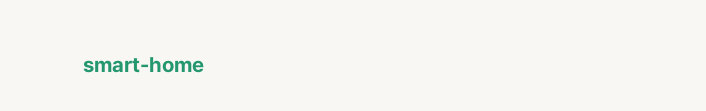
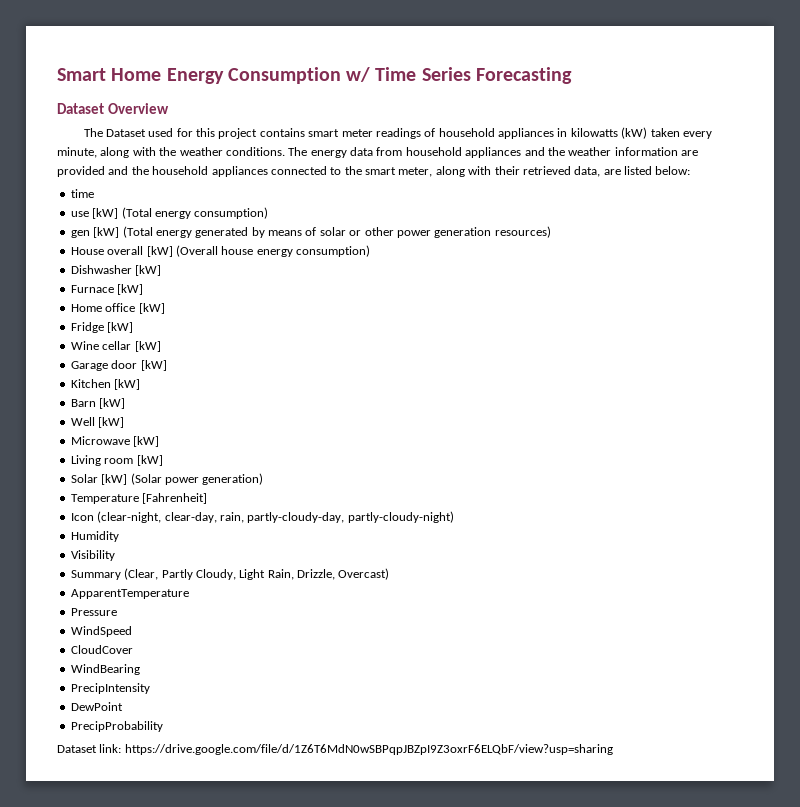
[83,57,204,73] smart-home -> [57,67,572,84] [57,103,169,114] [83,127,712,139] [57,147,698,158] [57,166,691,177] [70,189,94,198] [70,207,269,219] [70,226,551,238] [70,245,370,257] [70,265,162,276] [70,284,144,295] [70,303,165,314] [70,322,134,333] [70,341,161,352] [70,360,167,371] [70,379,141,390] [70,398,126,409] [70,417,125,428] [70,436,160,447] [70,455,163,466] [70,473,264,485] [70,493,208,504] [70,511,454,523] [70,531,119,542] [70,550,115,561] [70,568,390,580] [70,589,189,599] [70,608,117,616] [70,626,132,637] [70,645,133,654] [70,664,140,675] [70,683,150,694] [70,702,123,711] [70,721,163,732] [57,744,613,755] Smart Home Energy Consumption w/ Time Series Forecasting // Dataset Overview // The Dataset used for this project contains smart meter readings of household appliances in kilowatts (kW) taken every minute, along with the weather conditions. The energy data from household appliances and the weather information are provided and the household appliances connected to the smart meter, along with their retrieved data, are listed below: // time // use [kW] (Total energy consumption) // gen [kW] (Total energy generated by means of solar or other power generation resources) // House overall [kW] (Overall house energy consumption) // Dishwasher [kW] // Furnace [kW] // Home office [kW] // Fridge [kW] // Wine cellar [kW] // Garage door [kW] // Kitchen [kW] // Barn [kW] // Well [kW] // Microwave [kW] // Living room [kW] // Solar [kW] (Solar power generation) // Temperature [Fahrenheit] // Icon (clear-night, clear-day, rain, partly-cloudy-day, partly-cloudy-night) // Humidity // Visibility // Summary (Clear, Partly Cloudy, Light Rain, Drizzle, Overcast) // ApparentTemperature // Pressure // WindSpeed // CloudCover // WindBearing // PrecipIntensity // DewPoint // PrecipProbability // Dataset link: https://drive.google.com/file/d/1Z6T6MdN0wSBPqpJBZpI9Z3oxrF6ELQbF/view?usp=sharing

